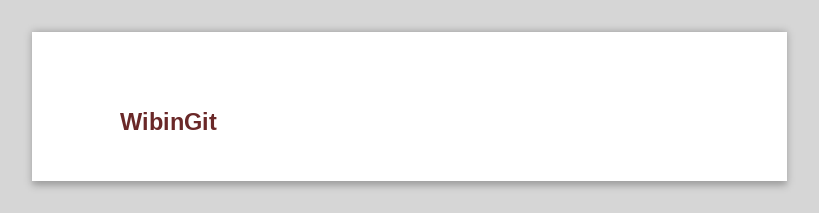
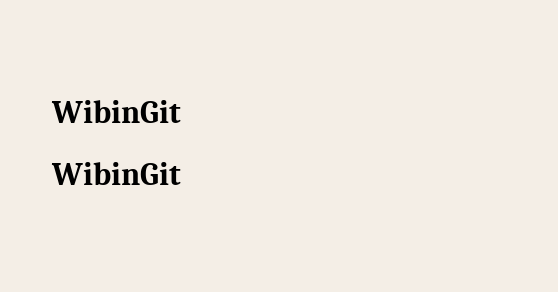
[120,112,217,130] WibinGit -> [51,100,181,123] [51,162,181,185] WibinGit // WibinGit

